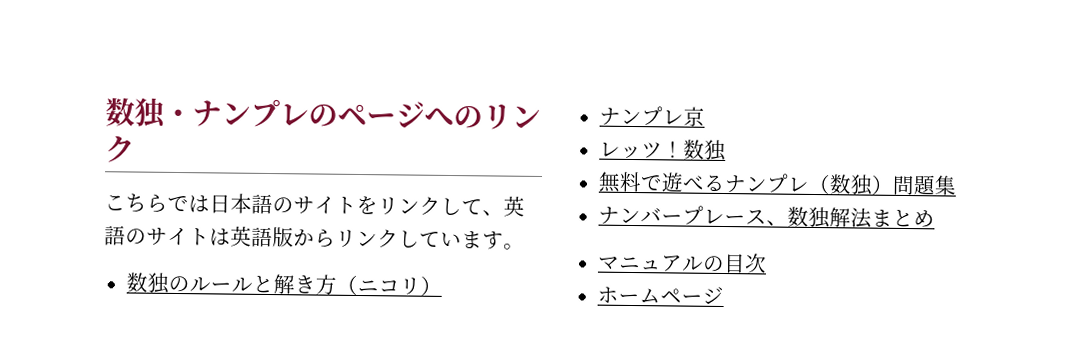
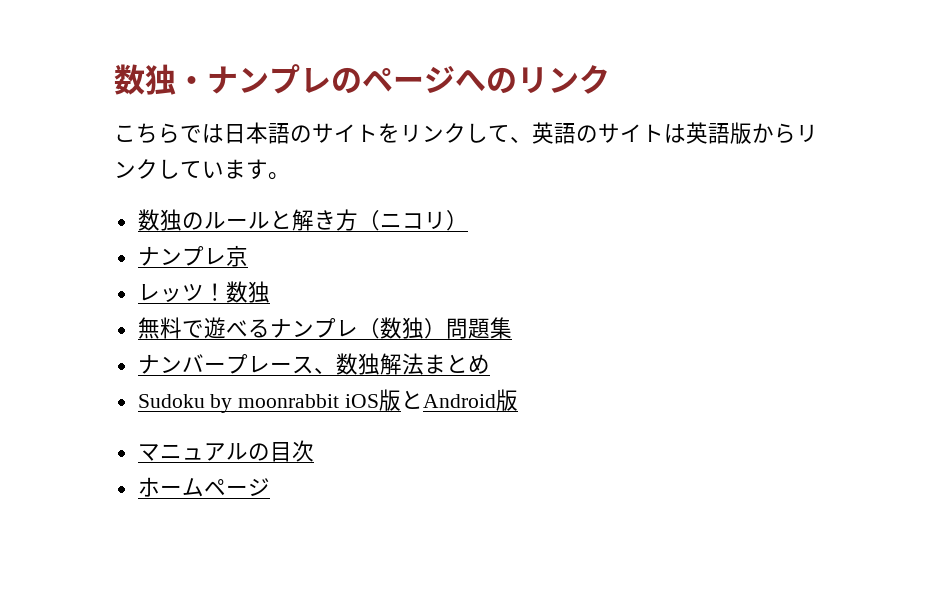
(935, 219) none -> [137,389,519,413] // Sudoku by moonrabbit iOS版とAndroid版

